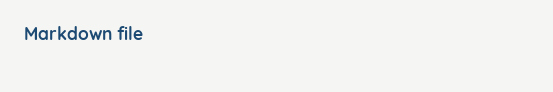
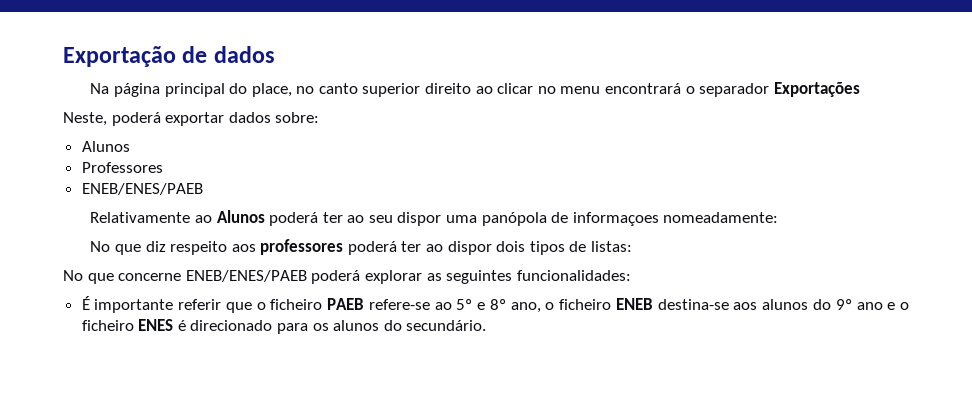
[24,26,143,40] Markdown file -> [63,46,275,67] [90,82,860,97] [63,112,320,126] [81,141,130,152] [81,162,163,173] [81,183,203,195] [90,210,779,226] [90,239,633,255] [63,270,631,284] [81,296,910,313] [81,319,487,334] Exportação de dados // Na página principal do place, no canto superior direito ao clicar no menu encontrará o separador Exportações // Neste, poderá exportar dados sobre: // Alunos // Professores // ENEB/ENES/PAEB // Relativamente ao Alunos poderá ter ao seu dispor uma panópola de informaçoes nomeadamente: // No que diz respeito aos professores poderá ter ao dispor dois tipos de listas: // No que concerne ENEB/ENES/PAEB poderá explorar as seguintes funcionalidades: // É importante referir que o ficheiro PAEB refere-se ao 5º e 8º ano, o ficheiro ENEB destina-se aos alunos do 9º ano e o ficheiro ENES é direcionado para os alunos do secundário.

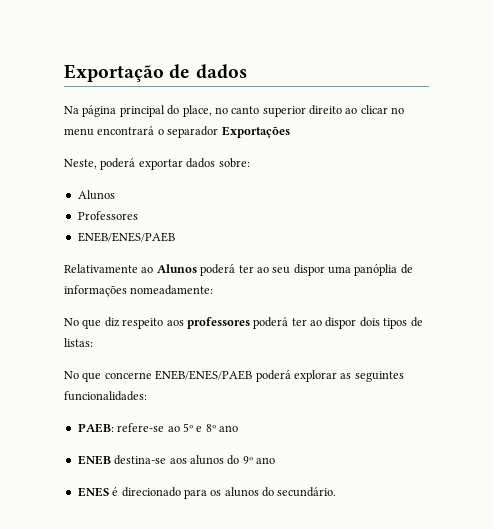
[481,212,659,226] panópola de informaçoes -> [354,264,413,276] [64,285,127,297] panóplia de informações
[81,296,365,313] É importante referir que o ficheiro PAEB -> [77,423,114,433] PAEB:
[510,299,612,313] ano, o ficheiro -> [219,425,238,432] ano //
[887,302,910,310] [81,320,134,331] e o ficheiro -> (275, 460) //

